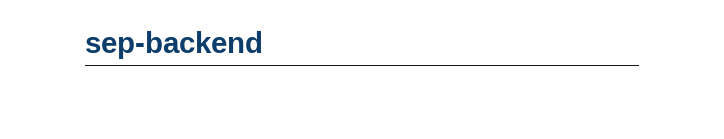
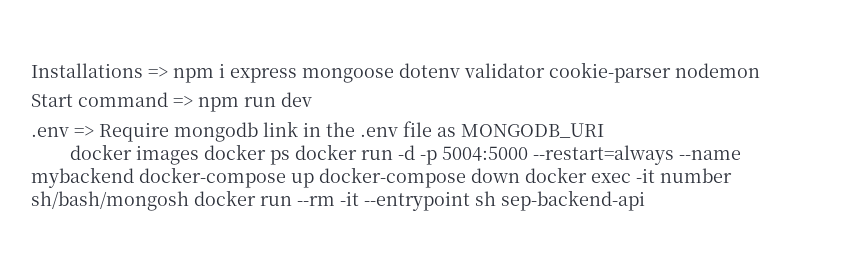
[85,31,263,59] sep-backend -> [31,62,760,83] [31,92,312,112] [31,121,604,142] [70,144,742,165] [31,167,732,188] [31,190,645,211] Installations => npm i express mongoose dotenv validator cookie-parser nodemon // Start command => npm run dev // .env => Require mongodb link in the .env file as MONGODB_URI // docker images docker ps docker run -d -p 5004:5000 --restart=always --name mybackend docker-compose up docker-compose down docker exec -it number sh/bash/mongosh docker run --rm -it --entrypoint sh sep-backend-api

